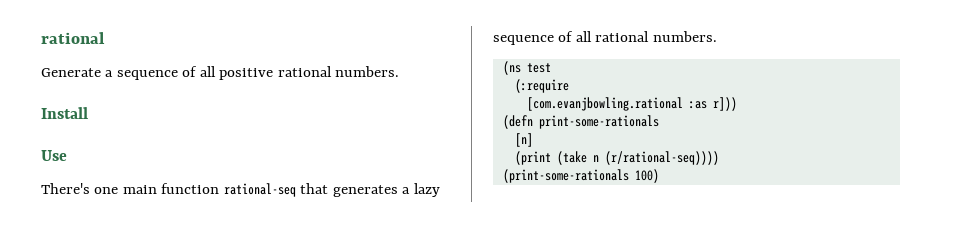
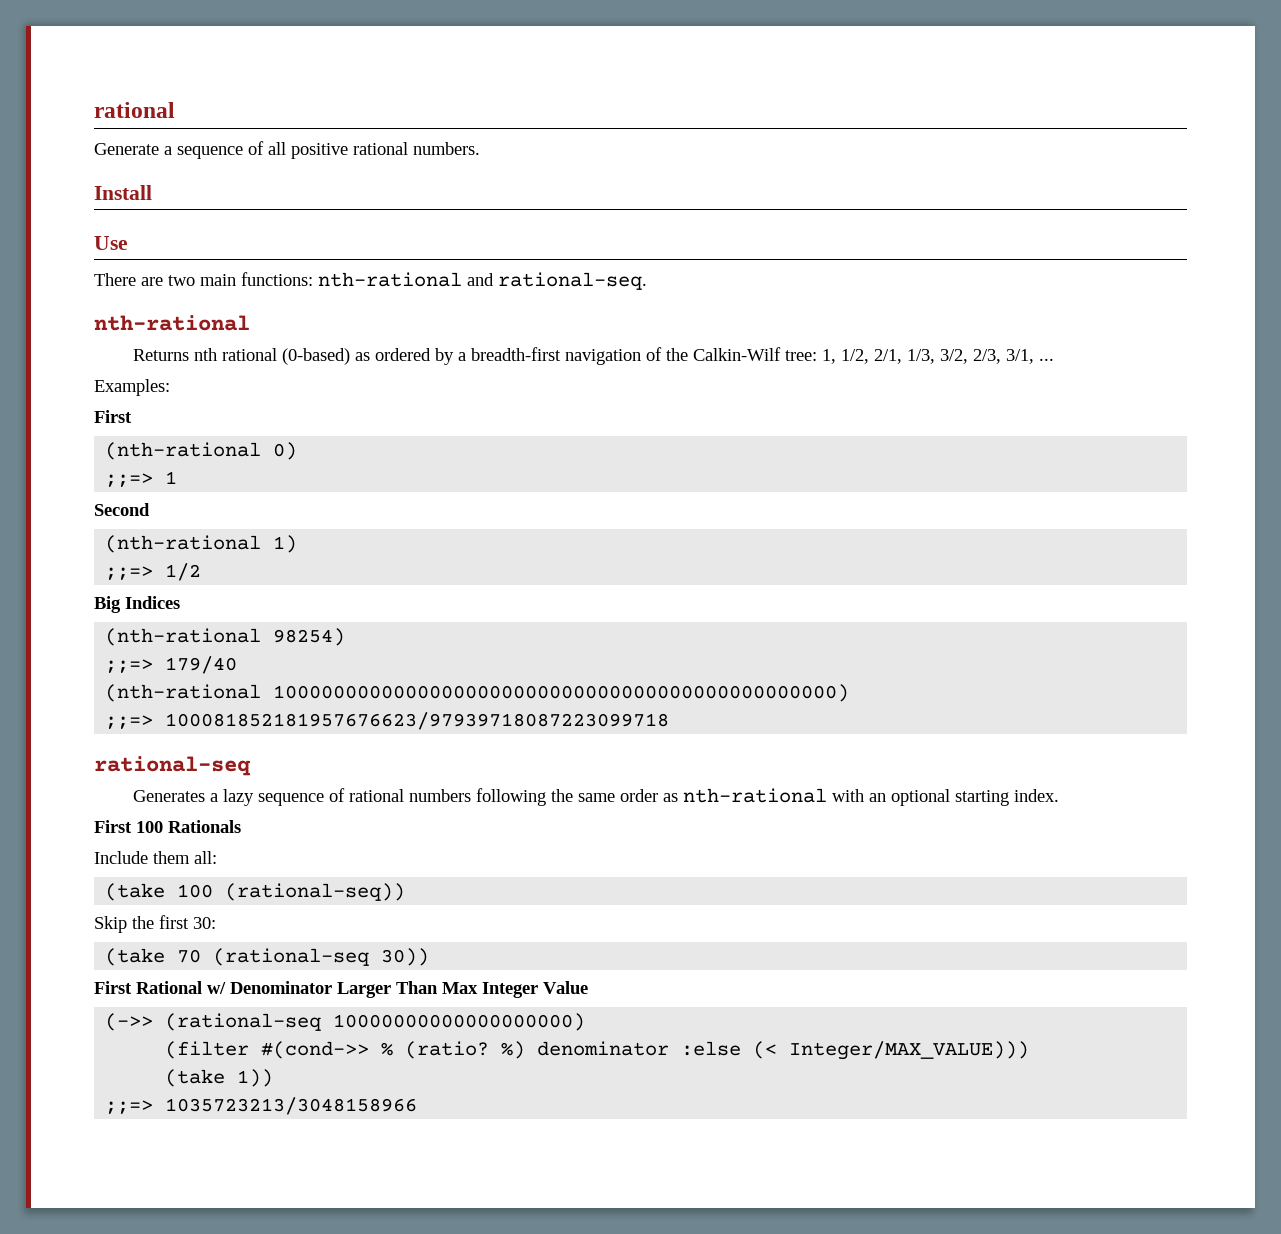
[41,183,220,194] There's one main function -> [94,272,647,290] [94,315,250,331] [132,347,1054,365] [94,379,170,396] [94,410,132,423] [105,442,298,460] [105,471,178,487] [94,503,150,516] [105,535,298,553] [105,563,202,581] [94,596,180,613] [105,628,346,646] [105,656,238,674] [105,684,850,702] [105,712,670,730] There are two main functions: nth-rational and rational-seq. // nth-rational // Returns nth rational (0-based) as ordered by a breadth-first navigation of the Calkin-Wilf tree: 1, 1/2, 2/1, 1/3, 3/2, 2/3, 3/1, ... // Examples: // First // (nth-rational 0) // ;;=> 1 // Second // (nth-rational 1) // ;;=> 1/2 // Big Indices // (nth-rational 98254) // ;;=> 179/40 // (nth-rational 10000000000000000000000000000000000000000000000) // ;;=> 100081852181957676623/97939718087223099718 //
[300,183,398,197] that generates -> [132,790,205,802] // Generates
[575,31,717,42] [502,61,551,75] [514,79,569,93] [526,97,737,111] [502,115,659,129] [514,133,533,147] [514,151,719,165] [502,169,659,183] all rational numbers. // (ns test // (:require // [com.evanjbowling.rational :as r])) // (defn print-some-rationals // [n] // (print (take n (r/rational-seq)))) // (print-some-rationals 100) -> [348,788,1059,806] [94,820,241,833] [94,851,217,864] [105,883,406,901] [94,915,216,933] [105,948,430,966] [94,981,588,998] [105,1013,586,1031] [165,1041,1030,1060] [165,1069,274,1087] [105,1097,418,1115] rational numbers following the same order as nth-rational with an optional starting index. // First 100 Rationals // Include them all: // (take 100 (rational-seq)) // Skip the first 30: // (take 70 (rational-seq 30)) // First Rational w/ Denominator Larger Than Max Integer Value // (->> (rational-seq 10000000000000000000) // (filter #(cond->> % (ratio? %) denominator :else (< Integer/MAX_VALUE))) // (take 1)) // ;;=> 1035723213/3048158966

